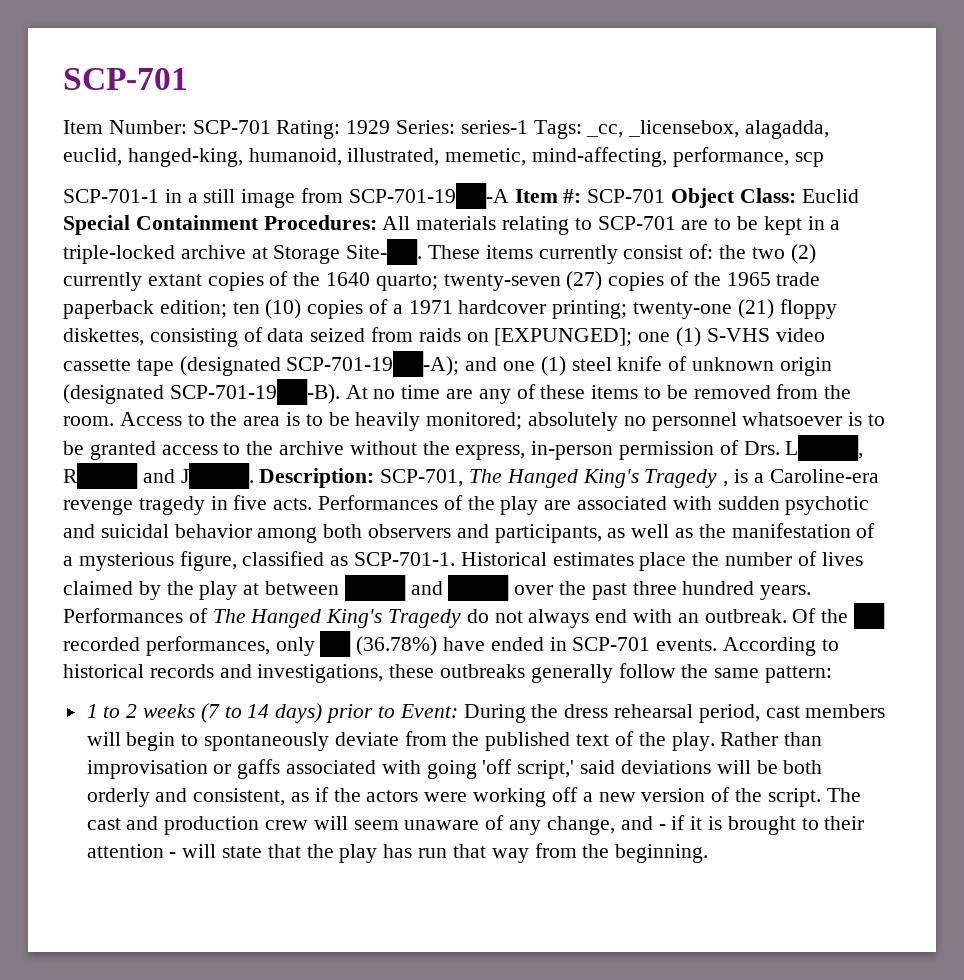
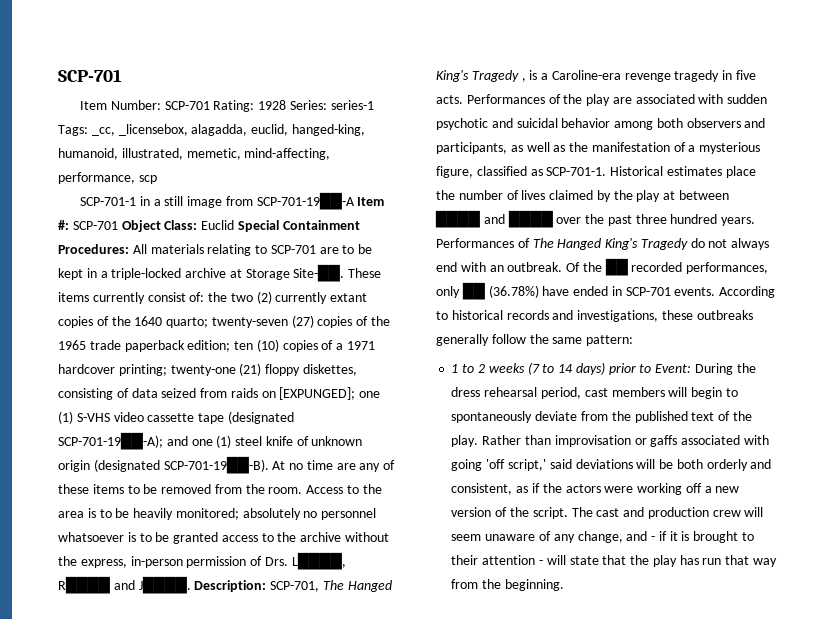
[346,120,391,134] 1929 -> [258,100,287,110] 1928

